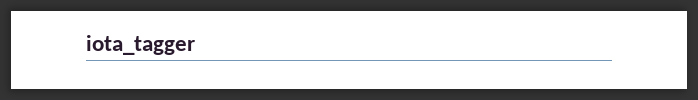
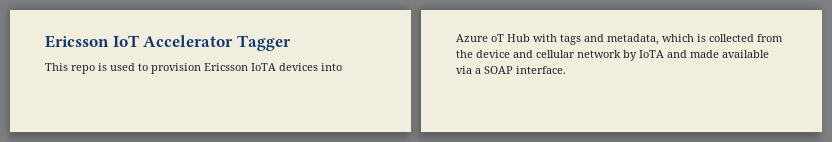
[86,35,195,55] iota_tagger -> [45,35,291,51] [45,63,342,74] [456,34,783,45] [456,50,769,61] [456,66,566,74] Ericsson IoT Accelerator Tagger // This repo is used to provision Ericsson IoTA devices into Azure oT Hub with tags and metadata, which is collected from the device and cellular network by IoTA and made available via a SOAP interface.

